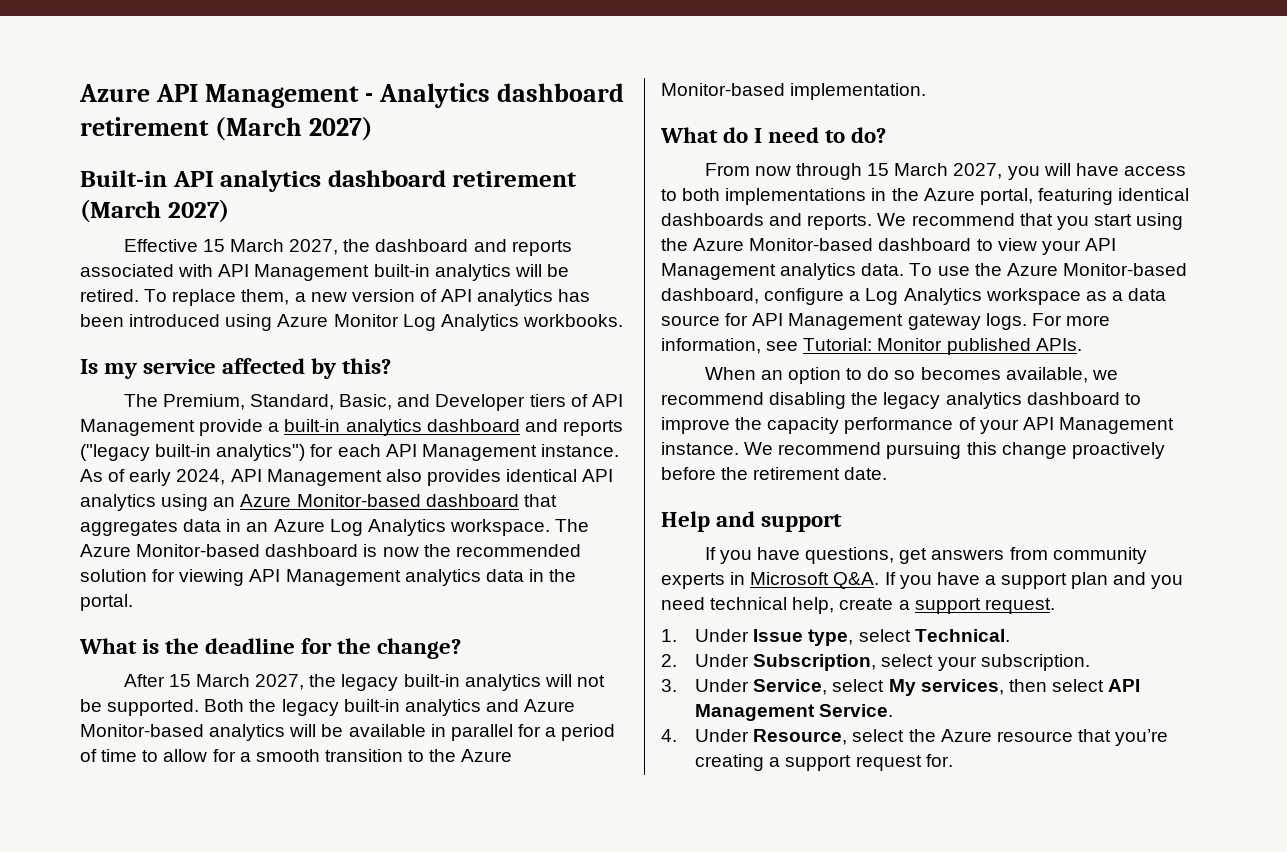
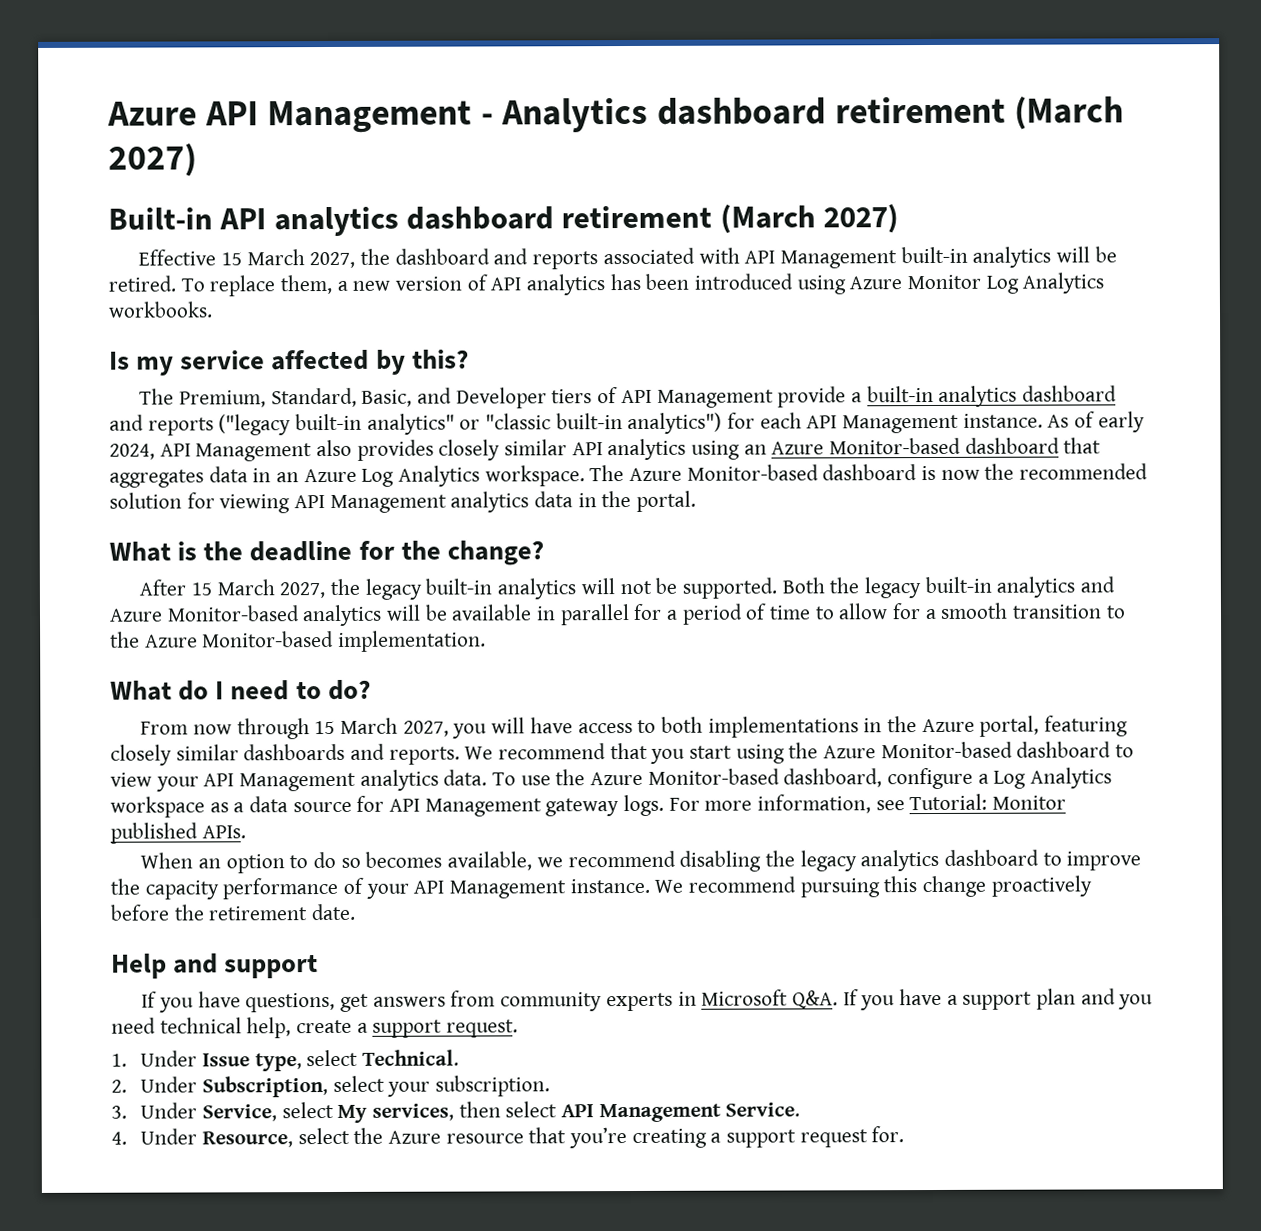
(212, 450) none -> [366,413,623,435] analytics" or "classic built-in
[506,469,578,482] identical -> [438,439,568,461] closely similar
[1118,188,1190,201] identical -> [110,744,239,766] closely similar

